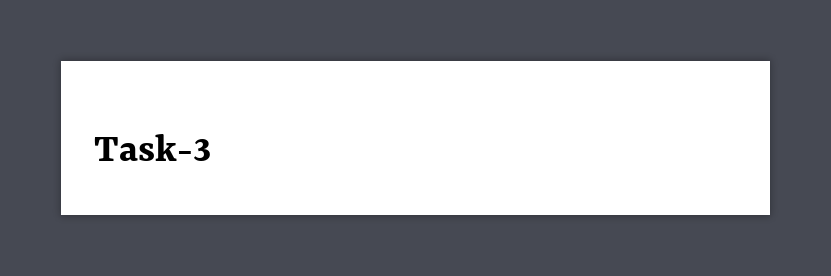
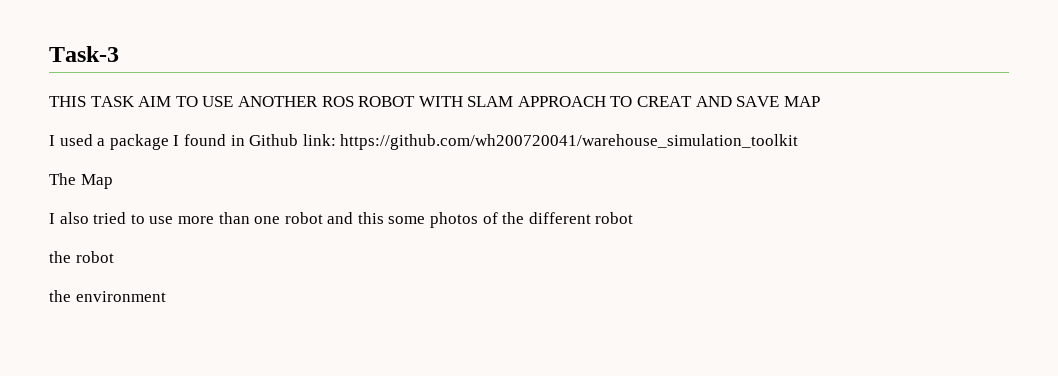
(211, 147) none -> [49,96,820,107] [49,134,799,150] [49,173,113,189] [49,212,634,228] [49,251,114,263] [49,290,166,302] // THIS TASK AIM TO USE ANOTHER ROS ROBOT WITH SLAM APPROACH TO CREAT AND SAVE MAP // I used a package I found in Github link: https://github.com/wh200720041/warehouse_simulation_toolkit // The Map // I also tried to use more than one robot and this some photos of the different robot // the robot // the environment

